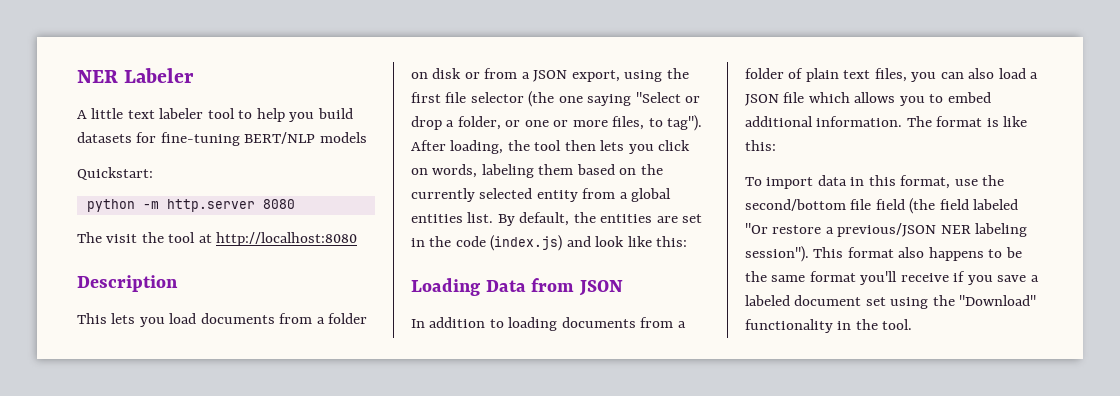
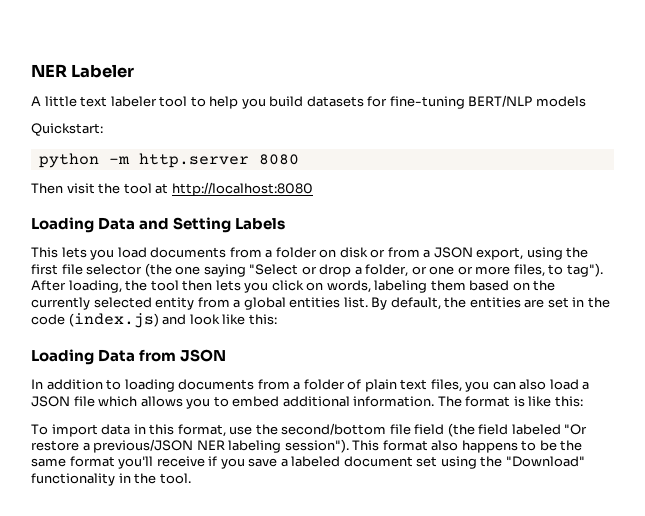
[77,232,102,243] The -> [31,183,63,194] Then
[77,275,178,292] Description -> [31,217,286,233] Loading Data and Setting Labels

